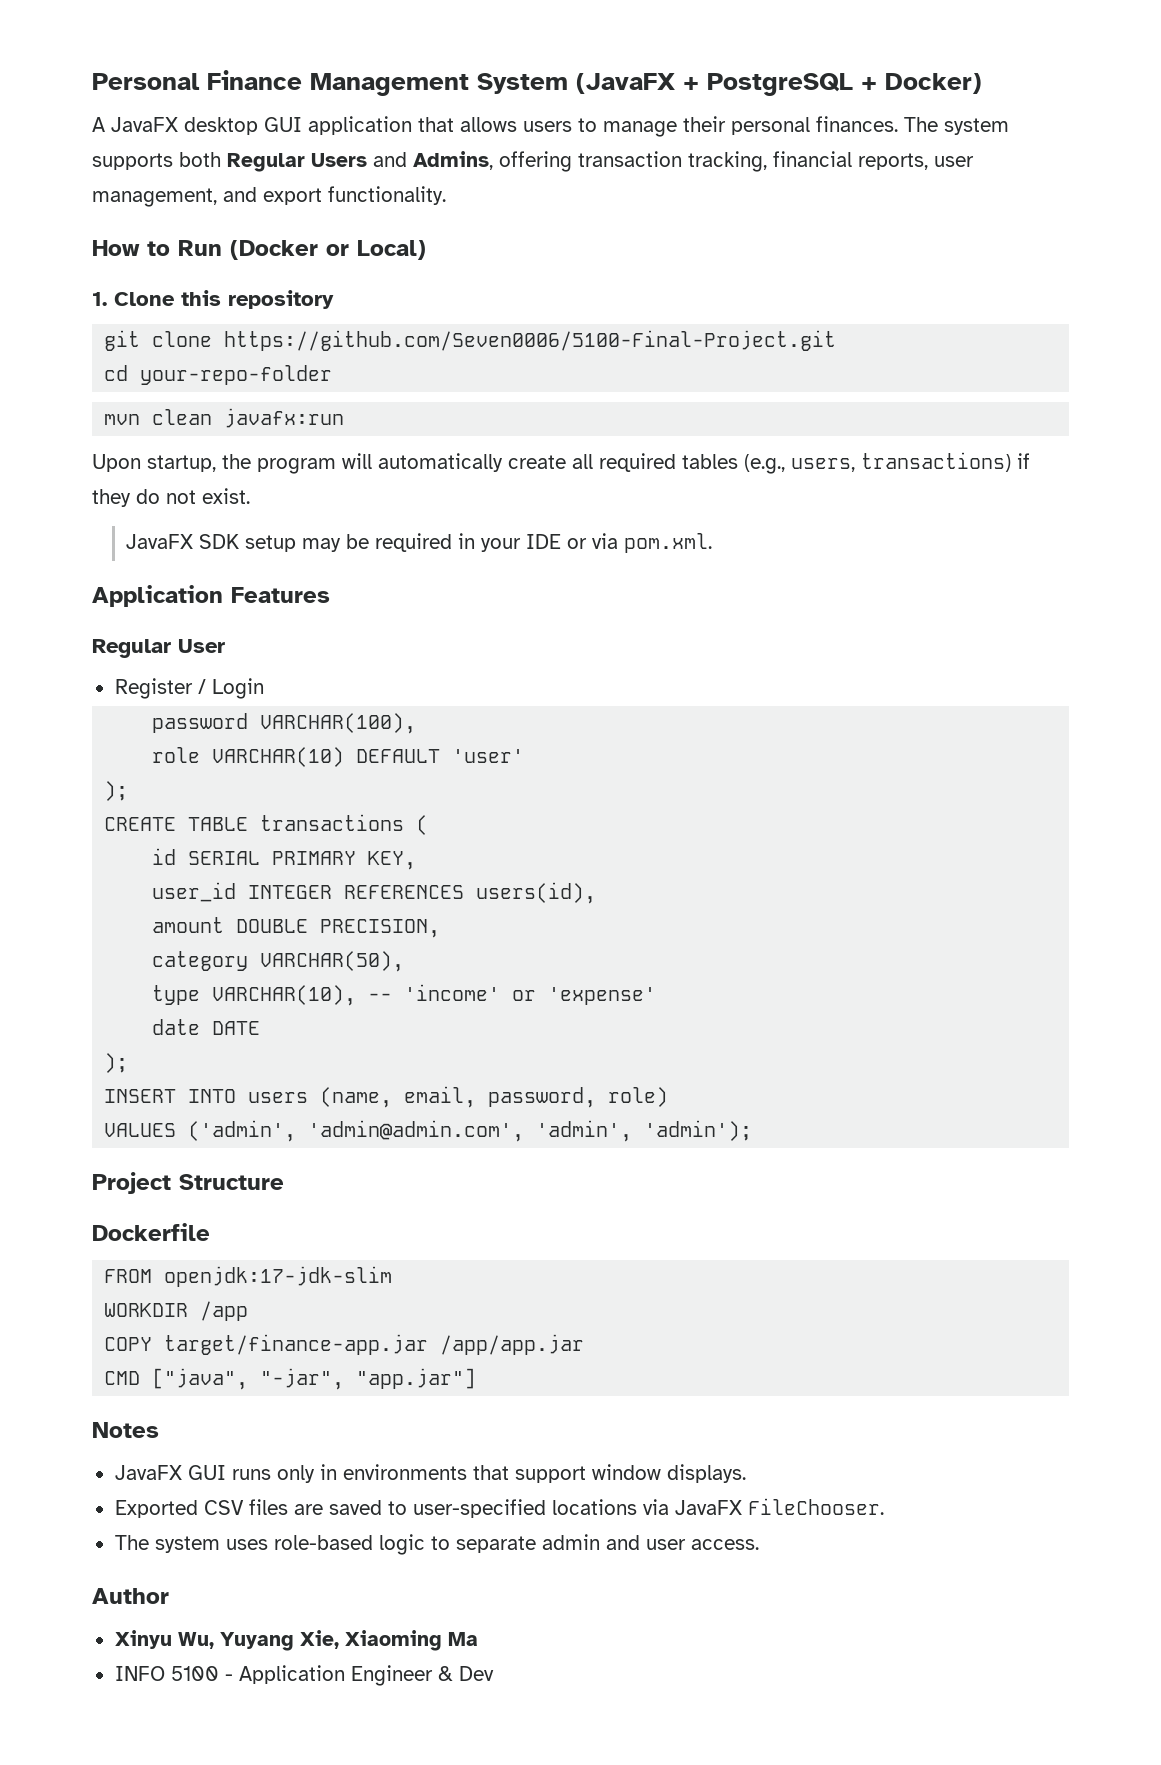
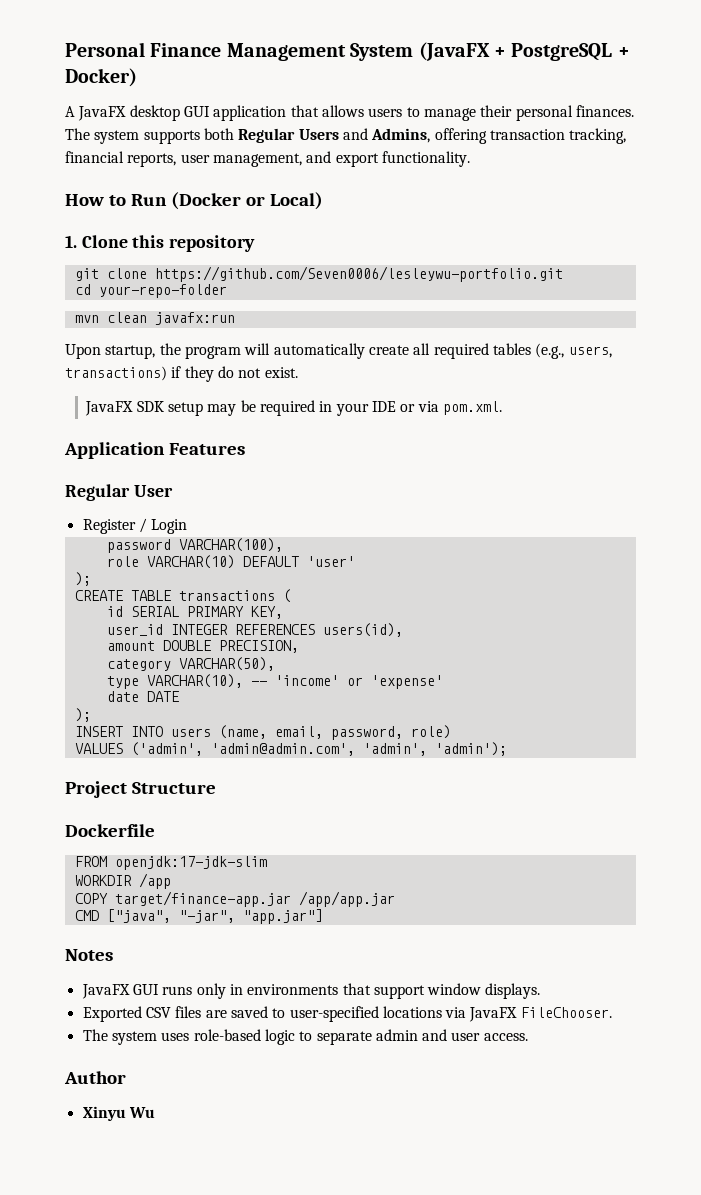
[224,330,837,351] https://github.com/Seven0006/5100-Final-Project.git -> [154,266,563,282] https://github.com/Seven0006/lesleywu-portfolio.git
[177,1630,478,1651] [114,1665,494,1686] Wu, Yuyang Xie, Xiaoming Ma // INFO 5100 - Application Engineer & Dev -> [128,1107,155,1118] Wu

